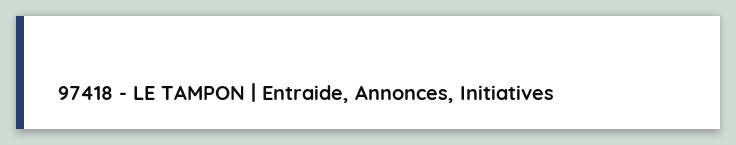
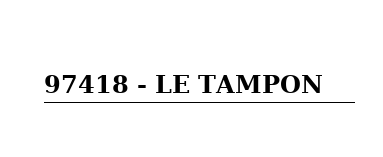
[251,83,554,103] | Entraide, Annonces, Initiatives -> (323, 84) none

